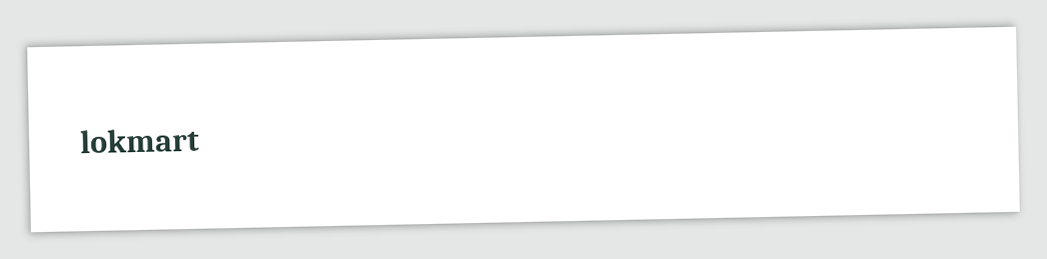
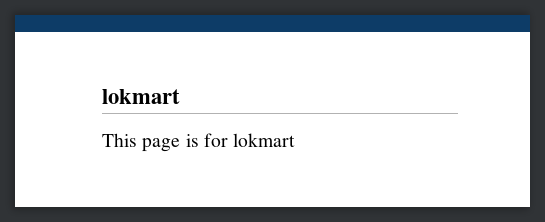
[79,127,200,154] lokmart -> [102,89,180,104] [102,133,296,152] lokmart // This page is for lokmart

